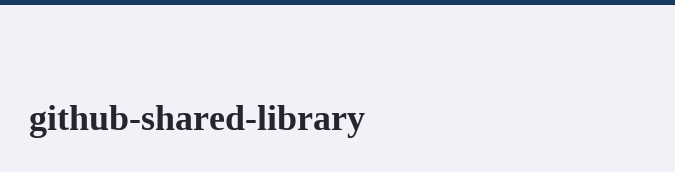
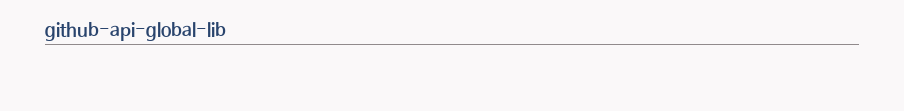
[29,105,365,138] github-shared-library -> [45,22,226,41] github-api-global-lib

